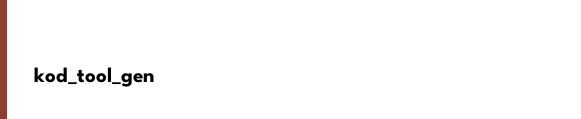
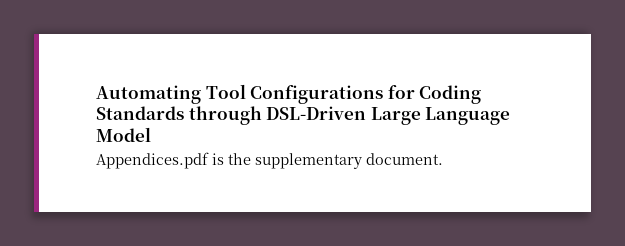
[34,67,155,87] kod_tool_gen -> [96,84,482,104] [96,106,511,125] [96,127,151,142] [96,152,443,169] Automating Tool Configurations for Coding Standards through DSL-Driven Large Language Model // Appendices.pdf is the supplementary document.

